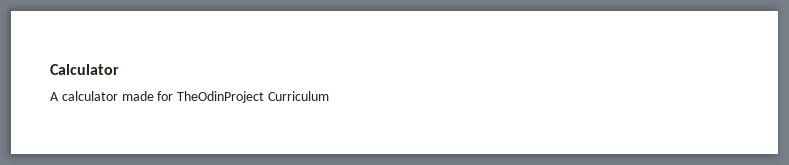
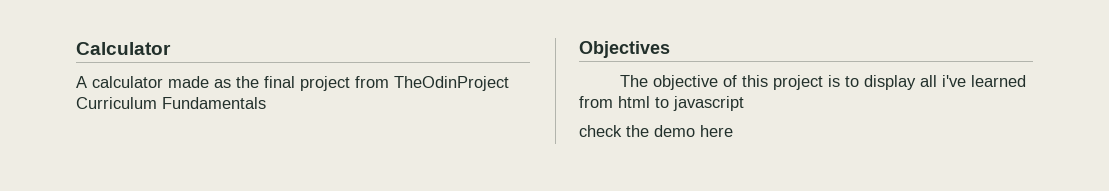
[157,91,329,103] for TheOdinProject Curriculum -> [214,76,509,91] [76,97,266,109] [579,41,670,58] [620,75,1027,90] [579,96,744,111] [579,125,733,137] as the final project from TheOdinProject Curriculum Fundamentals // Objectives // The objective of this project is to display all i've learned from html to javascript // check the demo here

